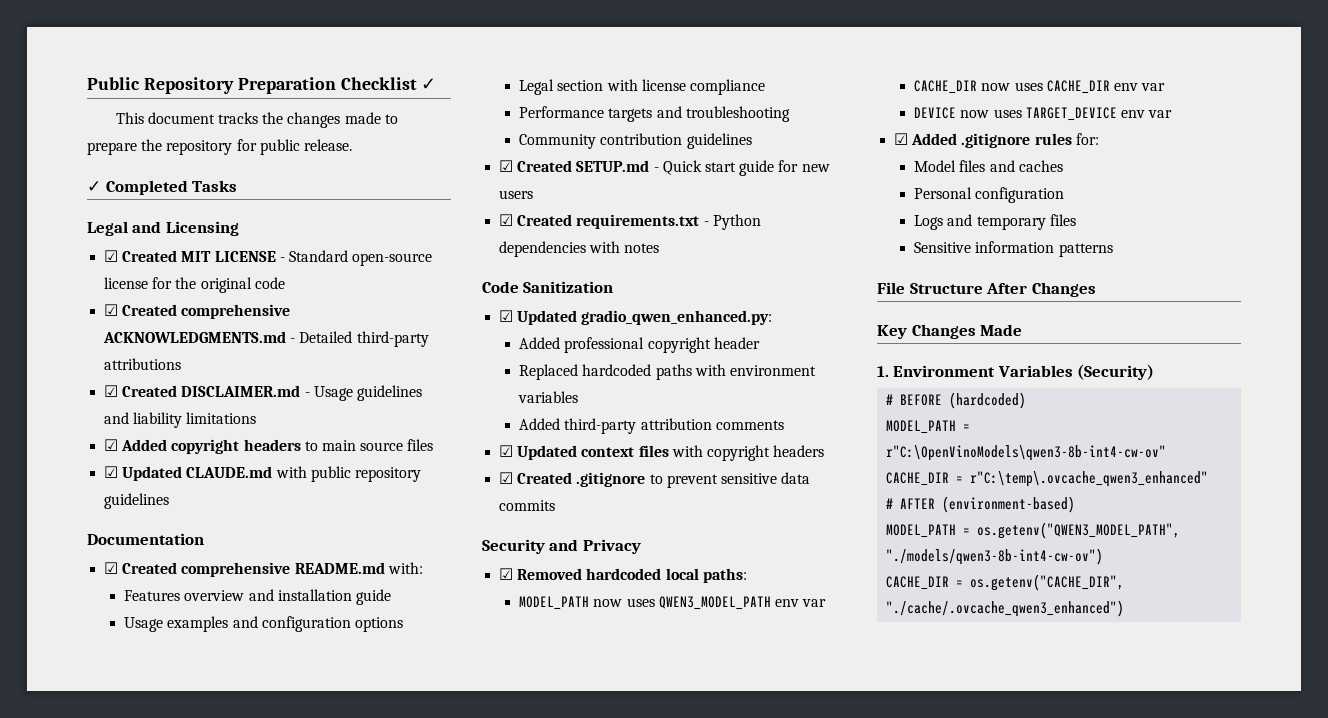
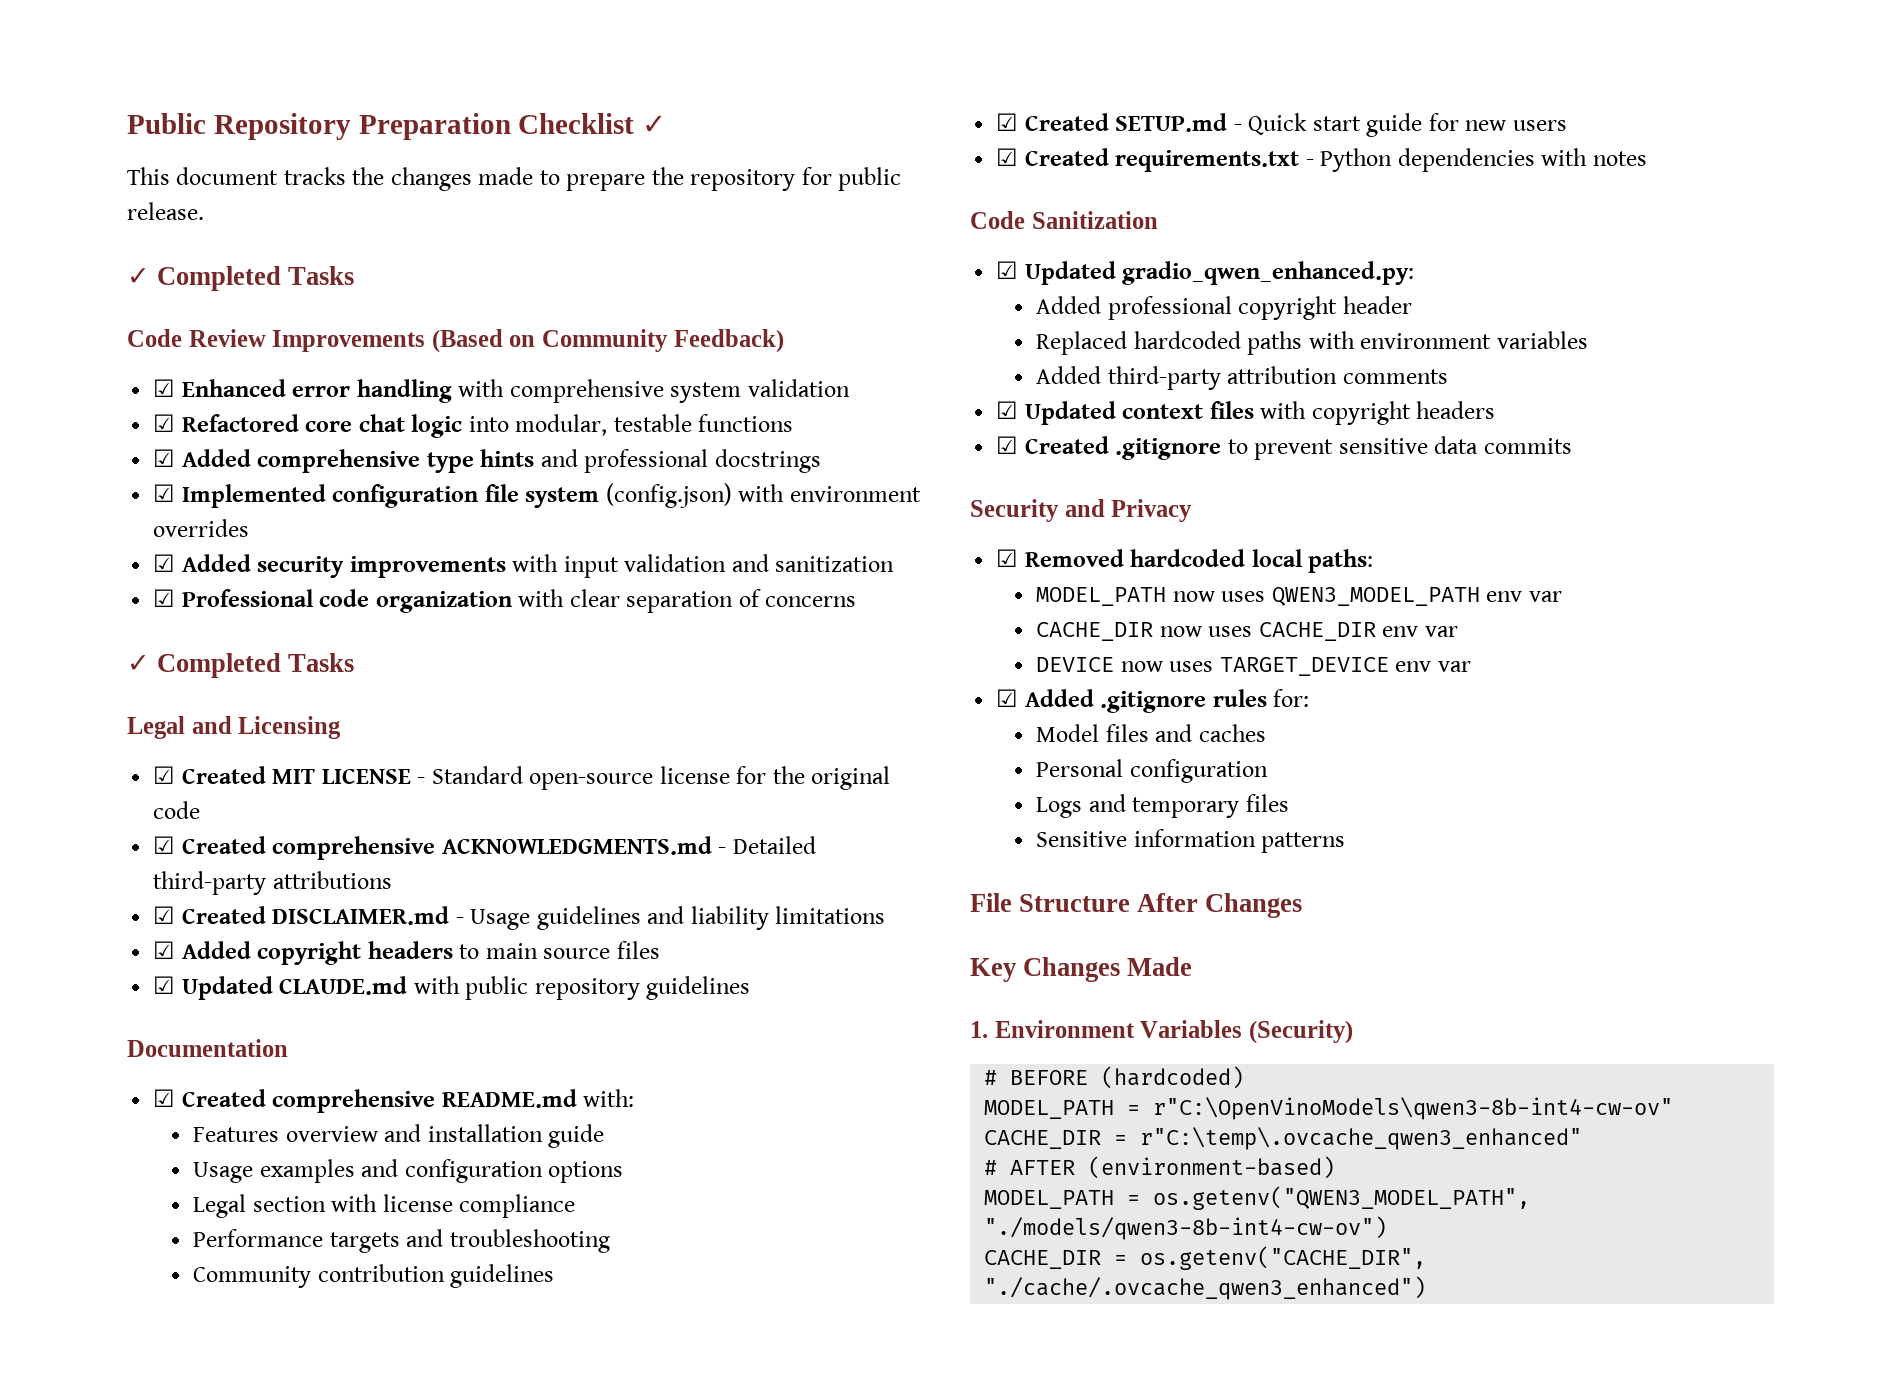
(238, 186) none -> [127,329,784,353] [153,379,850,403] [153,414,794,438] [153,449,821,473] [153,483,921,508] [153,519,250,537] [153,554,895,578] [153,589,857,613] [127,653,355,678] // Code Review Improvements (Based on Community Feedback) // ☑ Enhanced error handling with comprehensive system validation // ☑ Refactored core chat logic into modular, testable functions // ☑ Added comprehensive type hints and professional docstrings // ☑ Implemented configuration file system (config.json) with environment overrides // ☑ Added security improvements with input validation and sanitization // ☑ Professional code organization with clear separation of concerns // ✓ Completed Tasks

